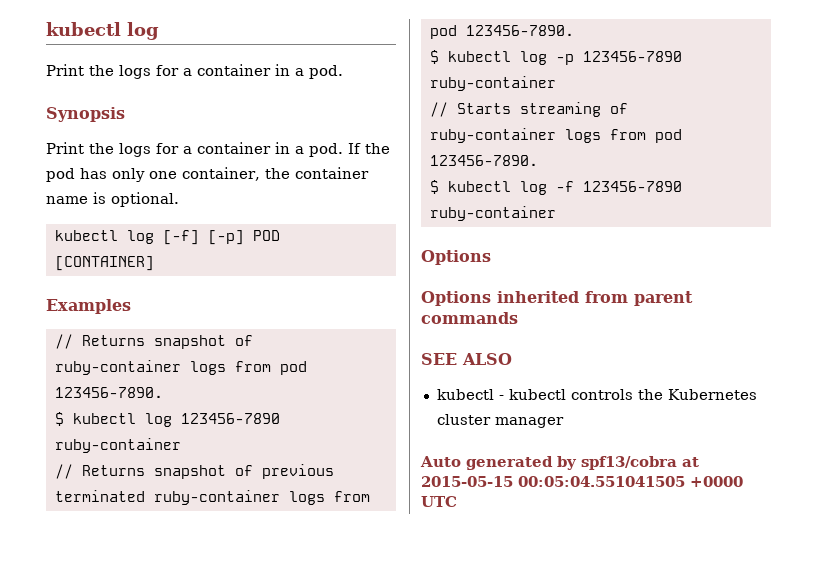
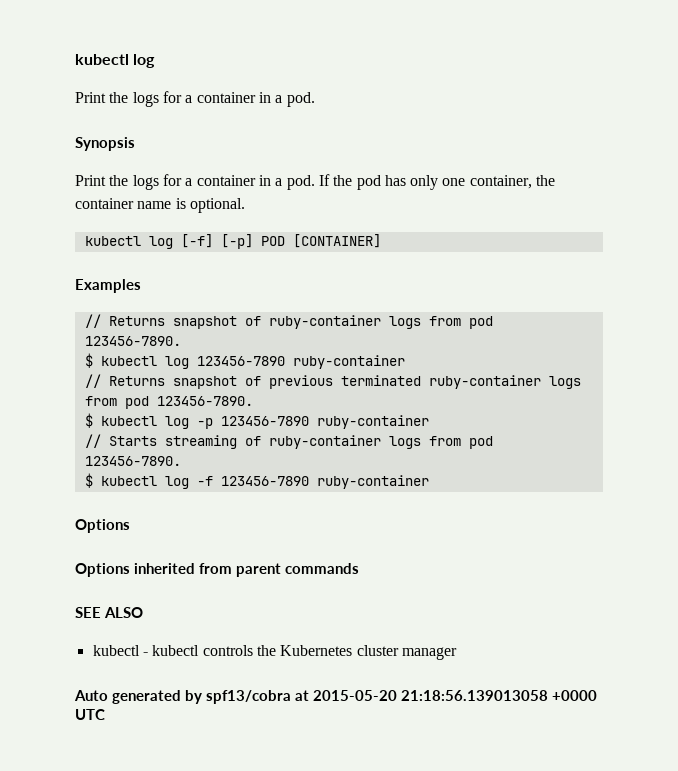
[421,476,685,487] 2015-05-15 00:05:04.551041505 -> [313,690,548,701] 2015-05-20 21:18:56.139013058

